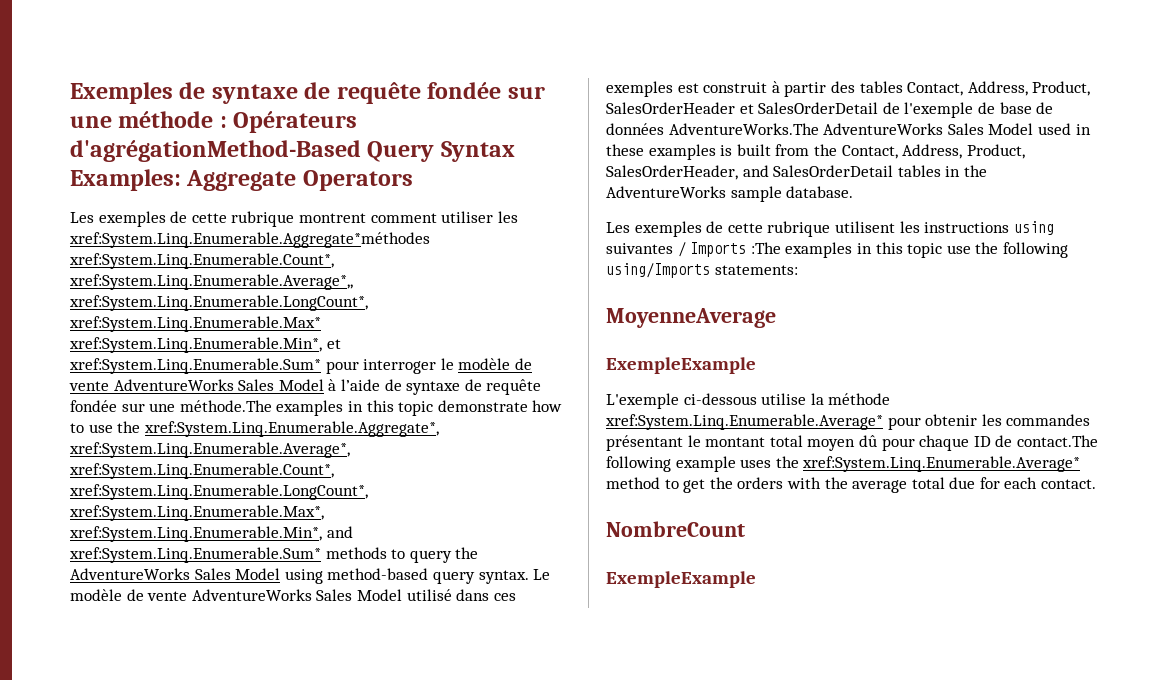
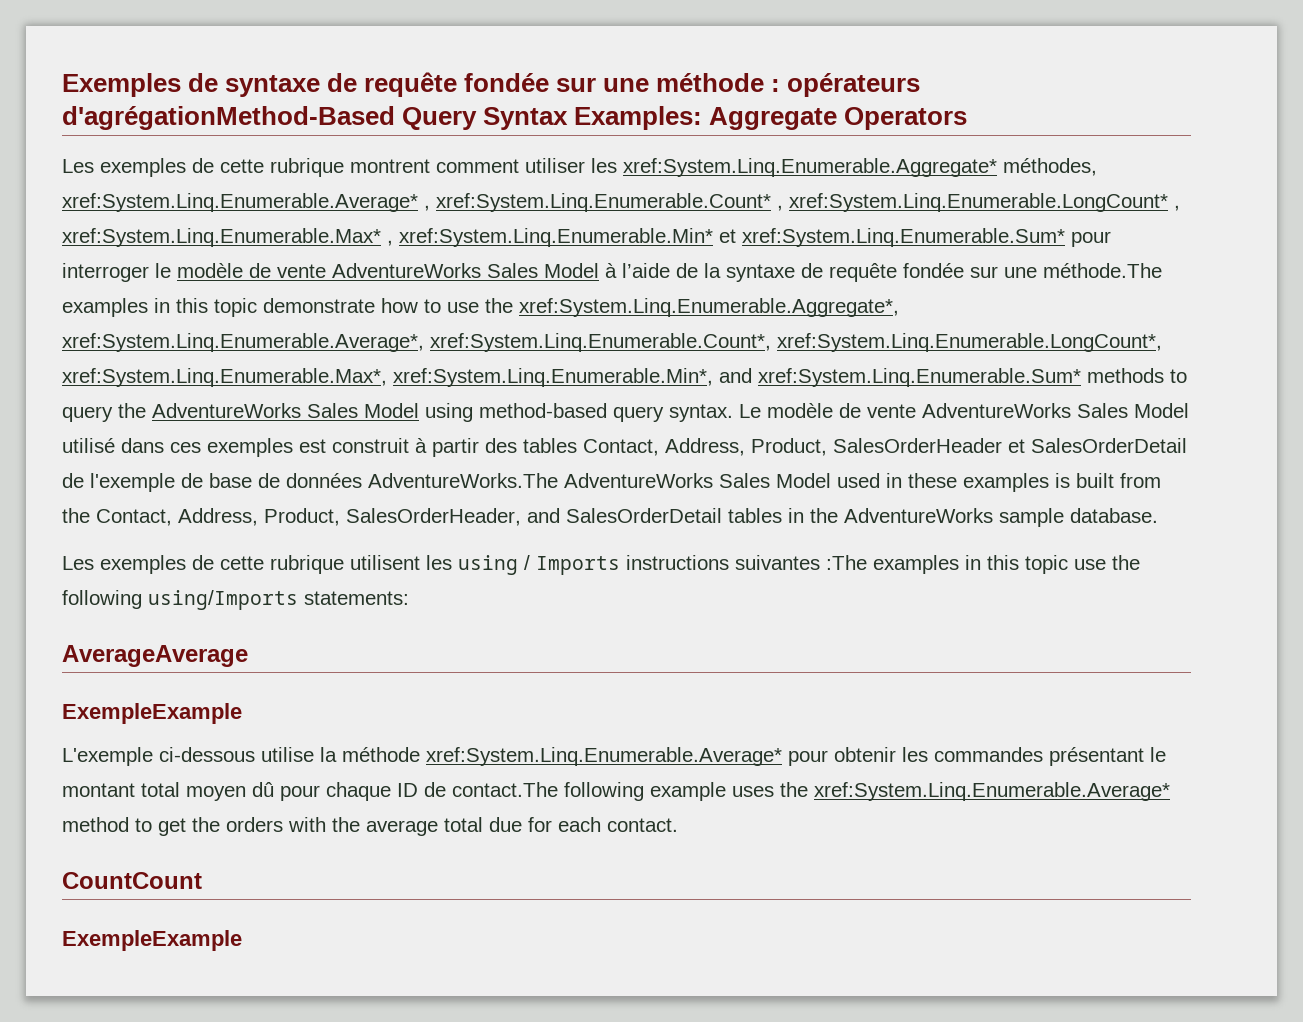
[233,111,358,133] Opérateurs -> [787,73,921,97] opérateurs
[69,232,430,248] [69,253,334,269] [69,274,353,290] [69,295,368,311] [69,316,321,332] [69,337,322,353] xref:System.Linq.Enumerable.Aggregate*méthodes xref:System.Linq.Enumerable.Count*, xref:System.Linq.Enumerable.Average*,, xref:System.Linq.Enumerable.LongCount*, xref:System.Linq.Enumerable.Max* xref:System.Linq.Enumerable.Min*, -> [623,158,1097,177] [62,193,1180,212] [62,228,713,247] xref:System.Linq.Enumerable.Aggregate* méthodes, xref:System.Linq.Enumerable.Average* , xref:System.Linq.Enumerable.Count* , xref:System.Linq.Enumerable.LongCount* , xref:System.Linq.Enumerable.Max* , xref:System.Linq.Enumerable.Min*
(402, 385) none -> [704,263,721,278] la
[924,221,1054,235] [606,242,747,257] instructions using suivantes / Imports -> [458,555,820,575] using / Imports instructions suivantes
[606,308,776,328] MoyenneAverage -> [62,645,248,667] AverageAverage
[606,521,745,537] NombreCount -> [62,872,202,889] CountCount

